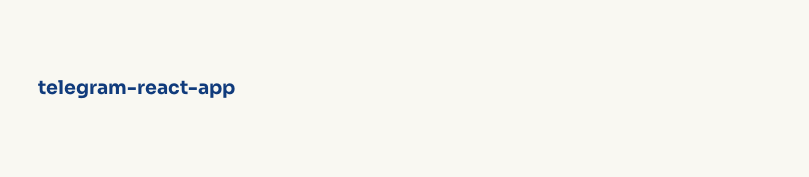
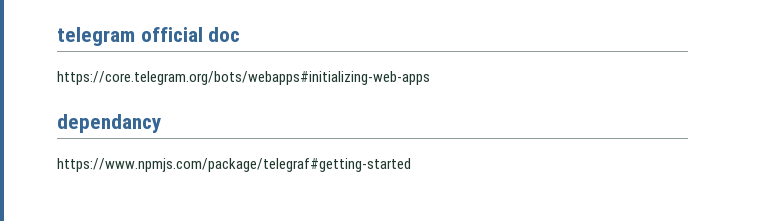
[38,80,235,99] telegram-react-app -> [57,27,241,46] [57,71,430,85] [57,114,161,133] [57,158,411,172] telegram official doc // https://core.telegram.org/bots/webapps#initializing-web-apps // dependancy // https://www.npmjs.com/package/telegraf#getting-started

